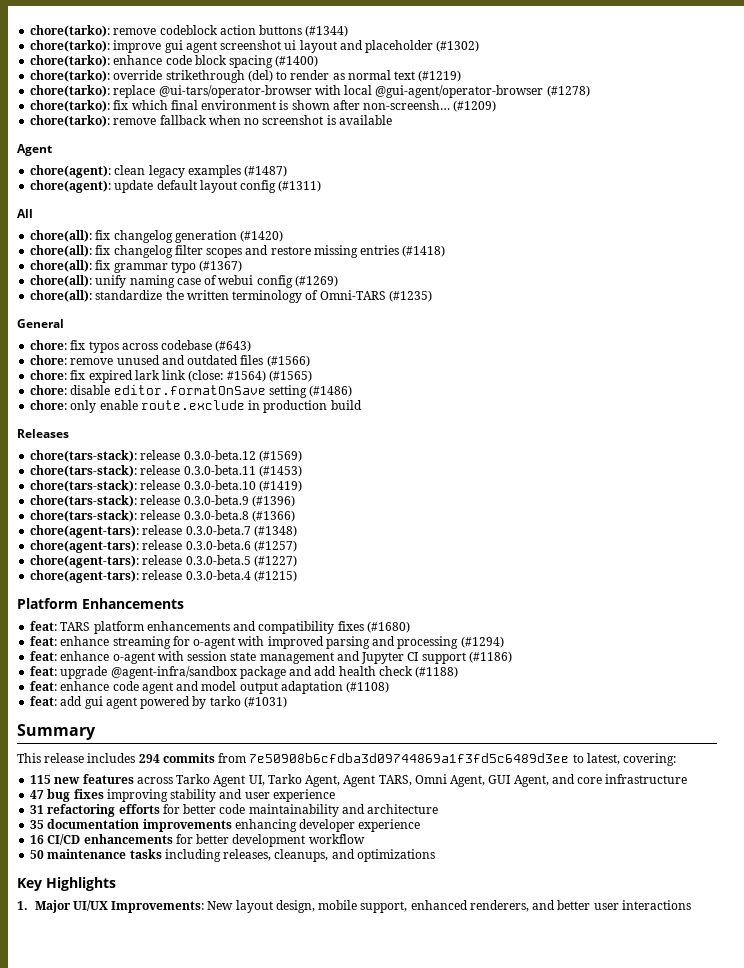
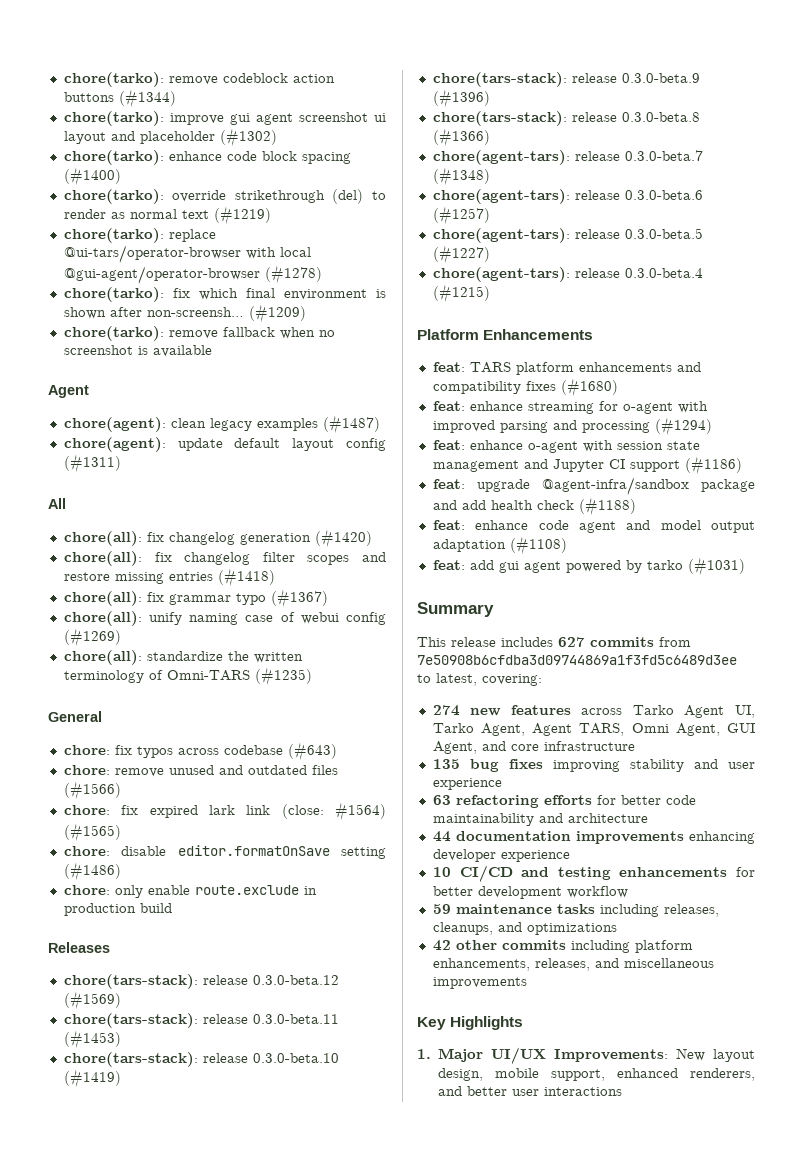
[138,754,160,763] 294 -> [558,637,585,647] 627
[30,775,52,784] 115 -> [432,705,460,716] 274
[30,790,45,799] 47 -> [432,759,460,769] 135
[30,805,45,814] 31 -> [432,795,451,805] 63
[30,820,45,829] 35 -> [432,831,451,842] 44
[30,834,81,845] 16 CI/CD -> [432,865,611,882] 10 CI/CD and testing
[30,850,45,859] 50 -> [432,904,451,914] 59
(435, 855) none -> [432,940,693,953] [432,958,714,971] [432,977,527,989] // 42 other commits including platform enhancements, releases, and miscellaneous improvements

